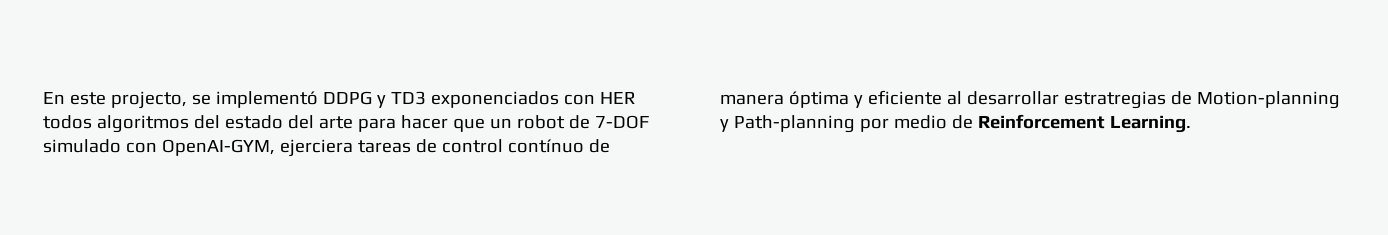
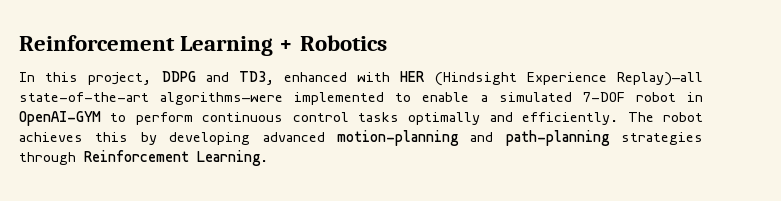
[43,91,635,109] [43,115,649,133] [43,139,610,157] [720,90,1340,109] [720,115,973,133] En este projecto, se implementó DDPG y TD3 exponenciados con HER todos algoritmos del estado del arte para hacer que un robot de 7-DOF simulado con OpenAI-GYM, ejerciera tareas de control contínuo de manera óptima y eficiente al desarrollar estratregias de Motion-planning y Path-planning por medio de -> [19,35,387,56] [19,71,703,86] [19,92,703,105] [19,111,703,126] [19,130,703,146] [19,152,76,165] Reinforcement Learning + Robotics // In this project, DDPG and TD3, enhanced with HER (Hindsight Experience Replay)—all state-of-the-art algorithms—were implemented to enable a simulated 7-DOF robot in OpenAI-GYM to perform continuous control tasks optimally and efficiently. The robot achieves this by developing advanced motion-planning and path-planning strategies through

